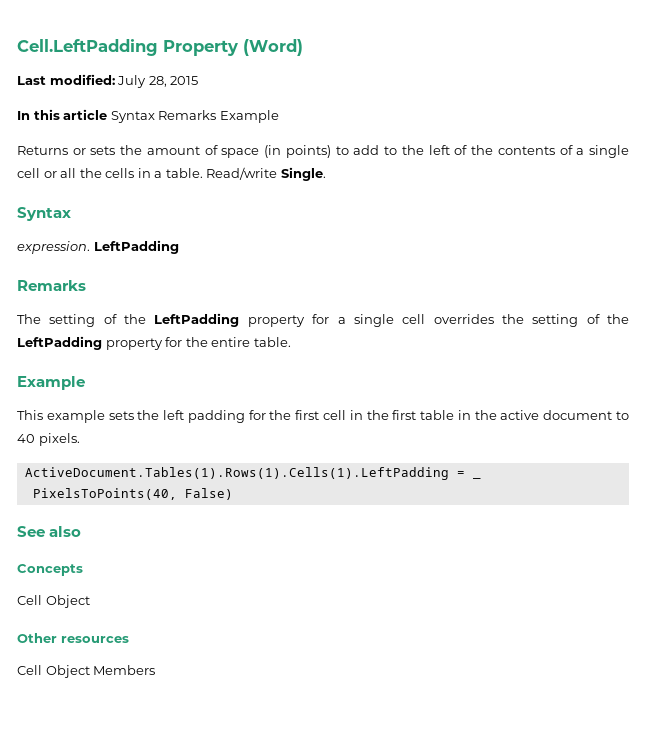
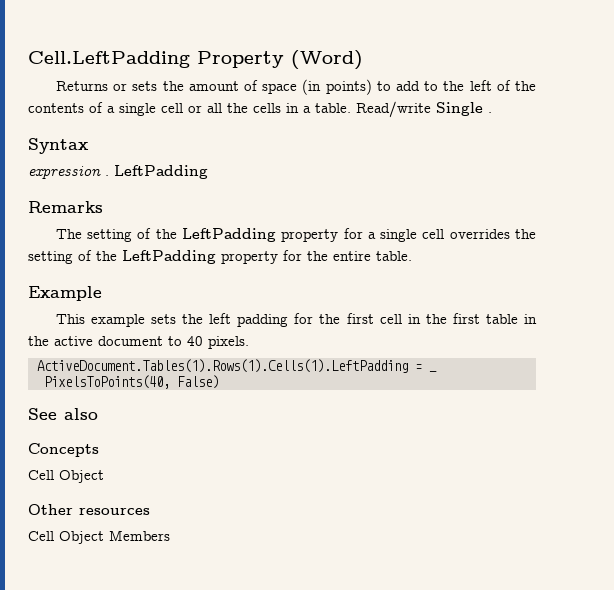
[17,74,199,88] [17,109,279,123] // Last modified: July 28, 2015 // In this article Syntax Remarks Example -> (363, 60) none
[280,167,326,181] Single. -> [436,102,492,116] Single .
[17,241,90,254] expression. -> [28,166,109,179] expression .

